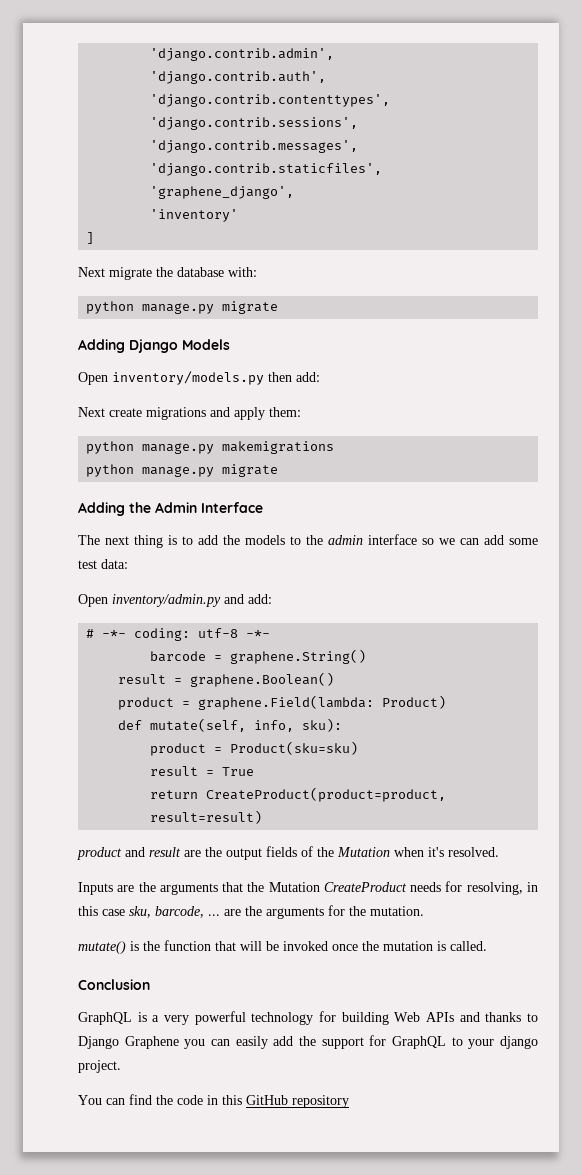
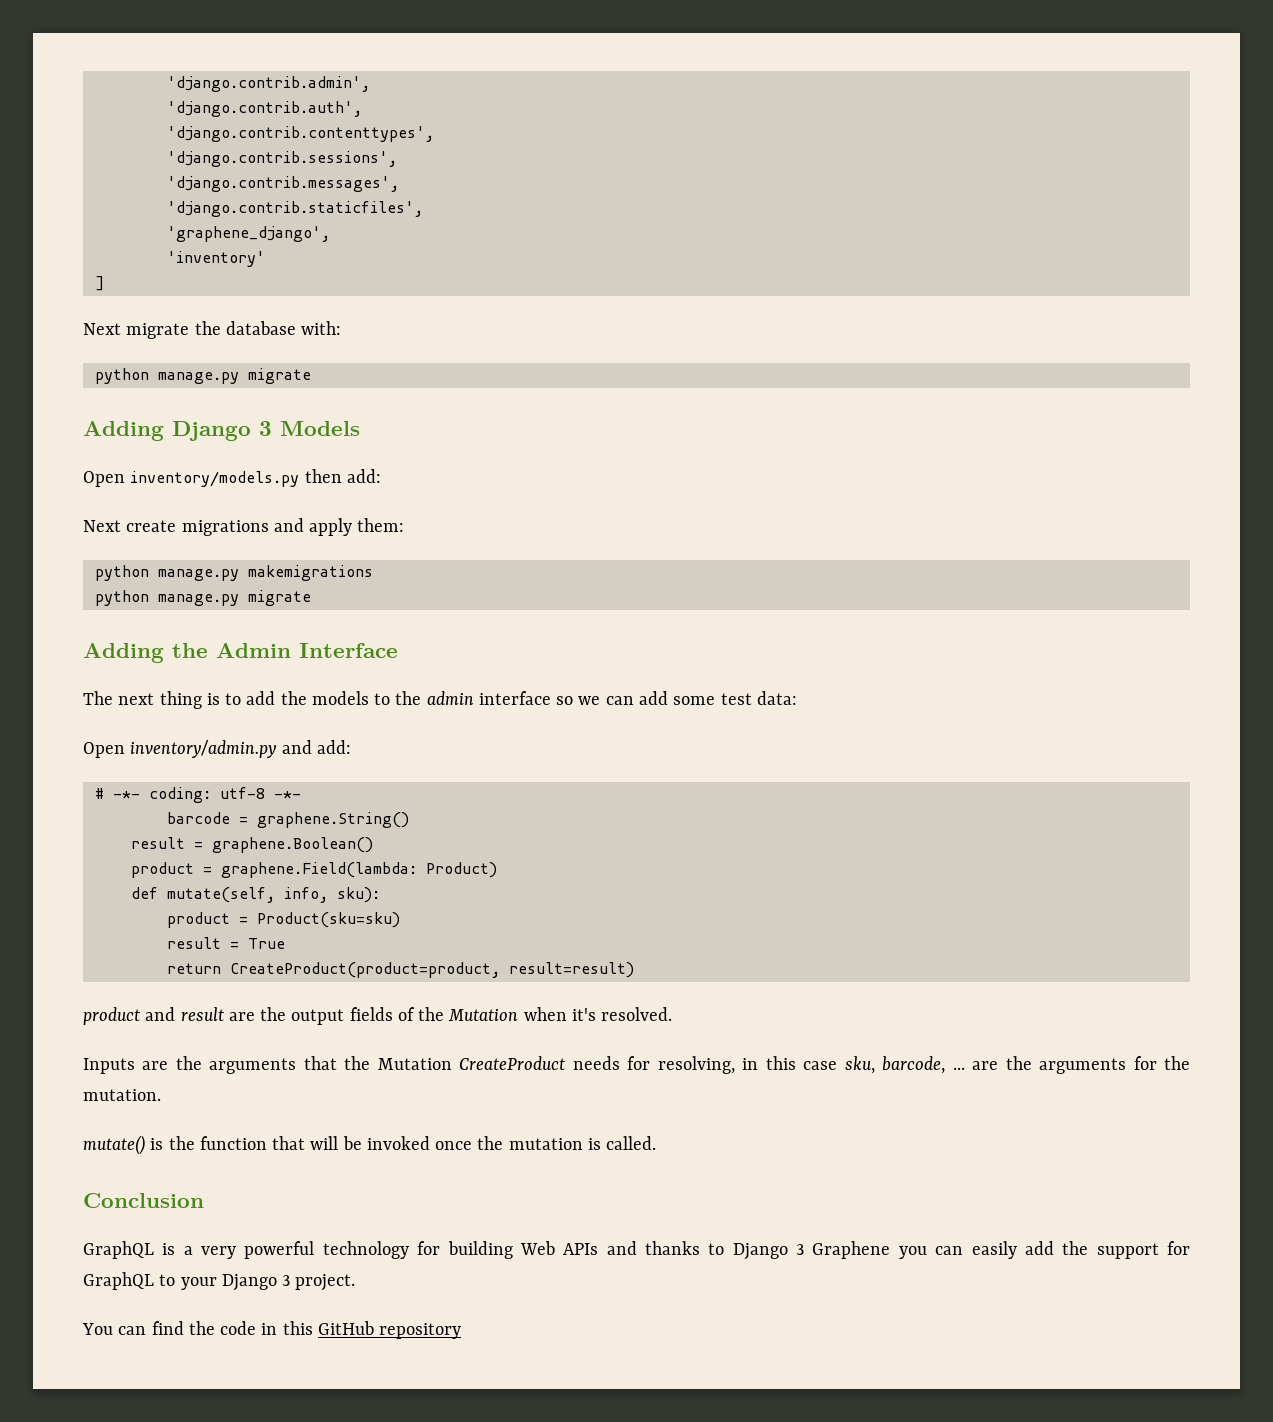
(178, 346) none -> [259,421,272,436] 3
(119, 1042) none -> [796,1244,805,1255] 3
[500,1036,538,1049] django -> [221,1274,291,1291] Django 3

